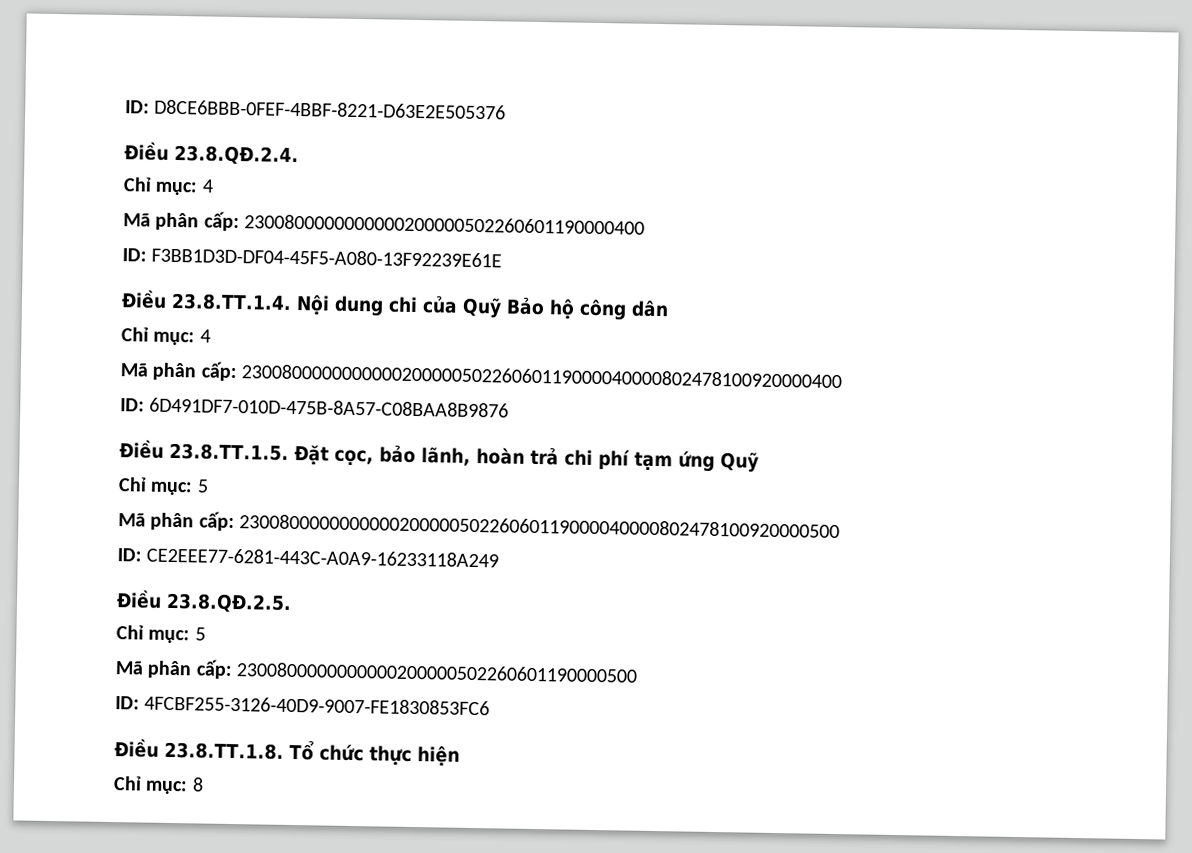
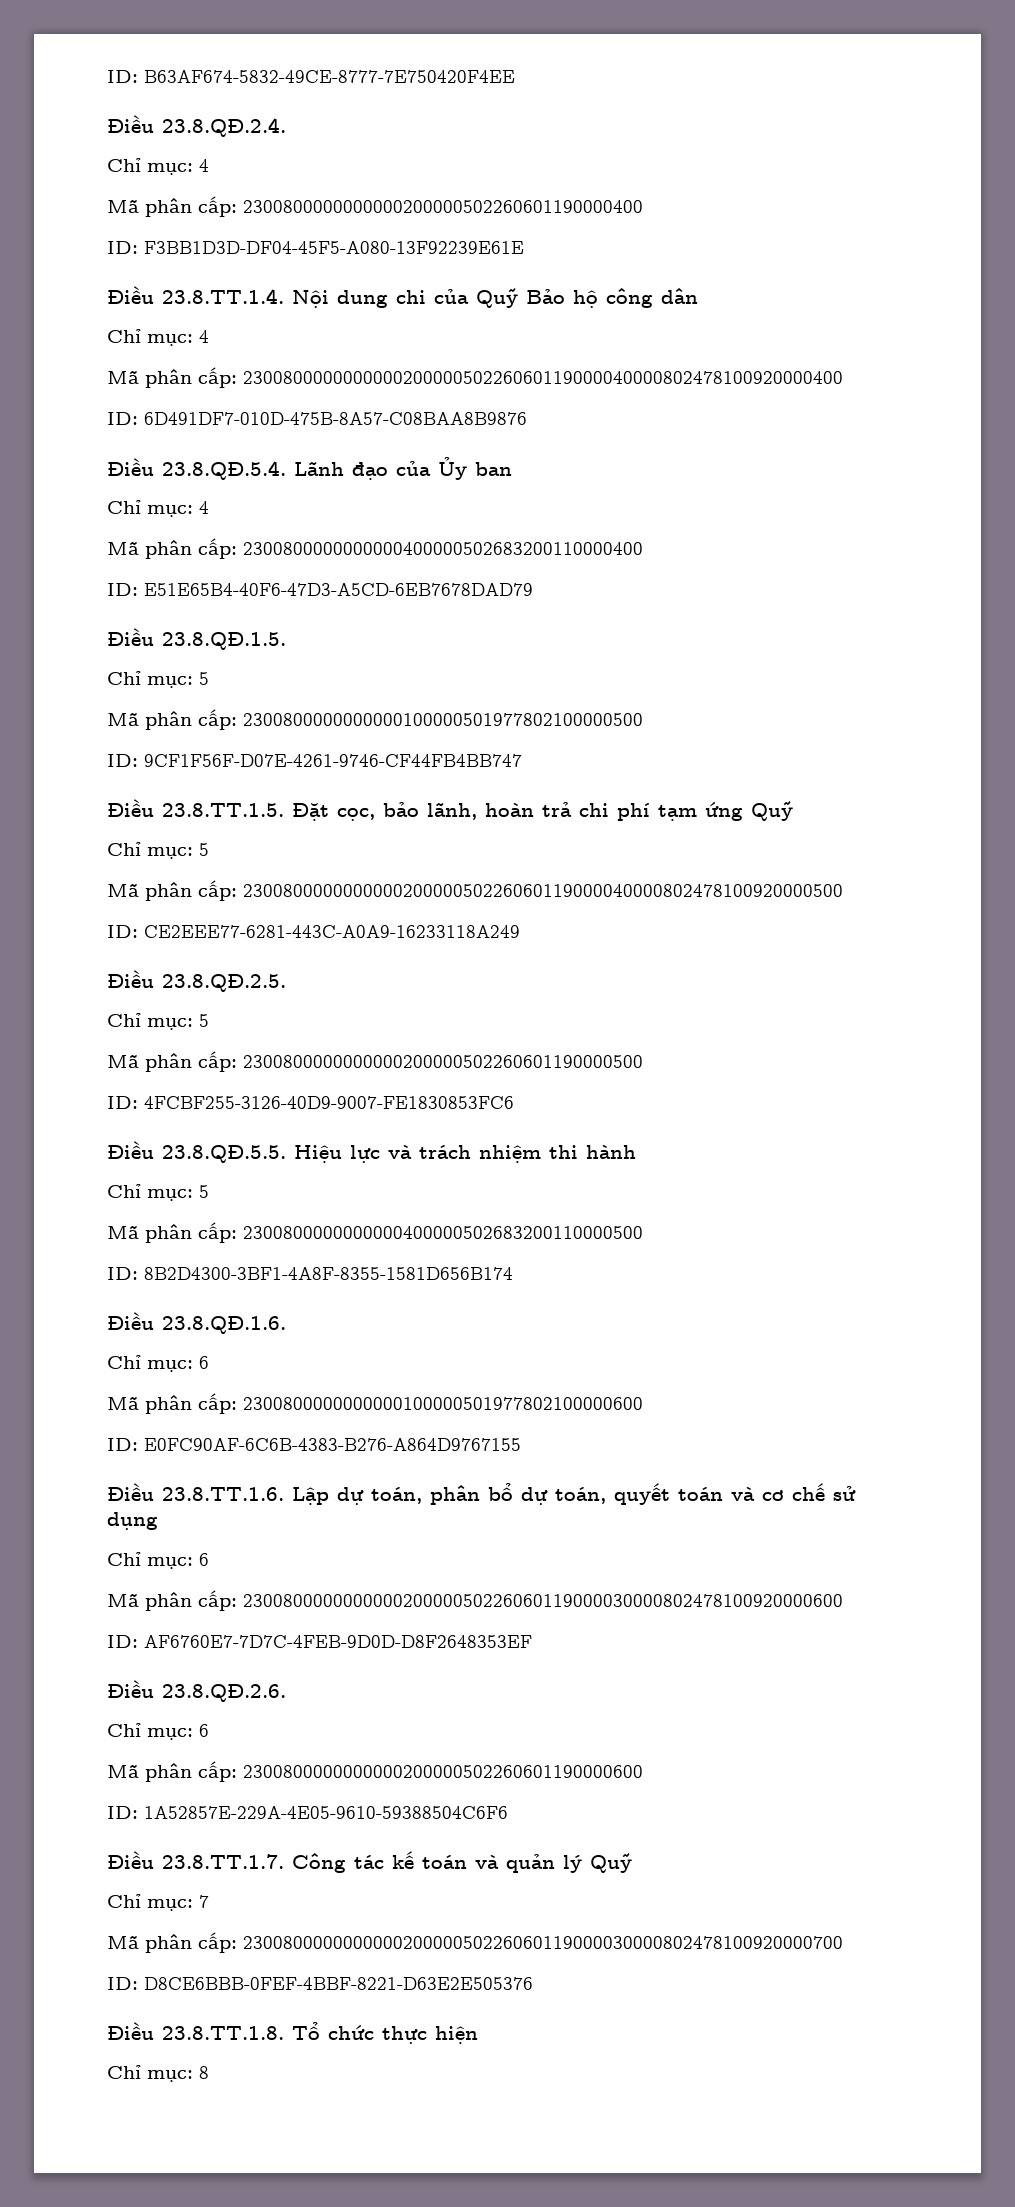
[125,99,507,120] ID: D8CE6BBB-0FEF-4BBF-8221-D63E2E505376 -> [107,70,515,83] ID: B63AF674-5832-49CE-8777-7E750420F4EE
(510, 407) none -> [107,457,512,480] [107,500,209,517] [107,538,643,559] [107,583,533,596] [107,628,286,650] [107,671,209,688] [107,709,643,730] [107,754,522,767] // Điều 23.8.QĐ.5.4. Lãnh đạo của Ủy ban // Chỉ mục: 4 // Mã phân cấp: 2300800000000000400000502683200110000400 // ID: E51E65B4-40F6-47D3-A5CD-6EB7678DAD79 // Điều 23.8.QĐ.1.5. // Chỉ mục: 5 // Mã phân cấp: 2300800000000000100000501977802100000500 // ID: 9CF1F56F-D07E-4261-9746-CF44FB4BB747
(491, 705) none -> [107,1141,636,1163] [107,1184,209,1201] [107,1222,643,1243] [107,1267,513,1280] [107,1312,286,1334] [107,1355,209,1372] [107,1393,643,1414] [107,1438,521,1451] [107,1483,856,1505] [107,1512,158,1530] [107,1552,209,1569] [107,1590,843,1611] [107,1635,532,1648] [107,1680,286,1702] [107,1723,209,1740] [107,1761,643,1782] [107,1806,508,1819] [107,1851,632,1873] [107,1894,209,1911] [107,1932,843,1953] [107,1977,533,1990] // Điều 23.8.QĐ.5.5. Hiệu lực và trách nhiệm thi hành // Chỉ mục: 5 // Mã phân cấp: 2300800000000000400000502683200110000500 // ID: 8B2D4300-3BF1-4A8F-8355-1581D656B174 // Điều 23.8.QĐ.1.6. // Chỉ mục: 6 // Mã phân cấp: 2300800000000000100000501977802100000600 // ID: E0FC90AF-6C6B-4383-B276-A864D9767155 // Điều 23.8.TT.1.6. Lập dự toán, phân bổ dự toán, quyết toán và cơ chế sử dụng // Chỉ mục: 6 // Mã phân cấp: 230080000000000020000050226060119000030000802478100920000600 // ID: AF6760E7-7D7C-4FEB-9D0D-D8F2648353EF // Điều 23.8.QĐ.2.6. // Chỉ mục: 6 // Mã phân cấp: 2300800000000000200000502260601190000600 // ID: 1A52857E-229A-4E05-9610-59388504C6F6 // Điều 23.8.TT.1.7. Công tác kế toán và quản lý Quỹ // Chỉ mục: 7 // Mã phân cấp: 230080000000000020000050226060119000030000802478100920000700 // ID: D8CE6BBB-0FEF-4BBF-8221-D63E2E505376

